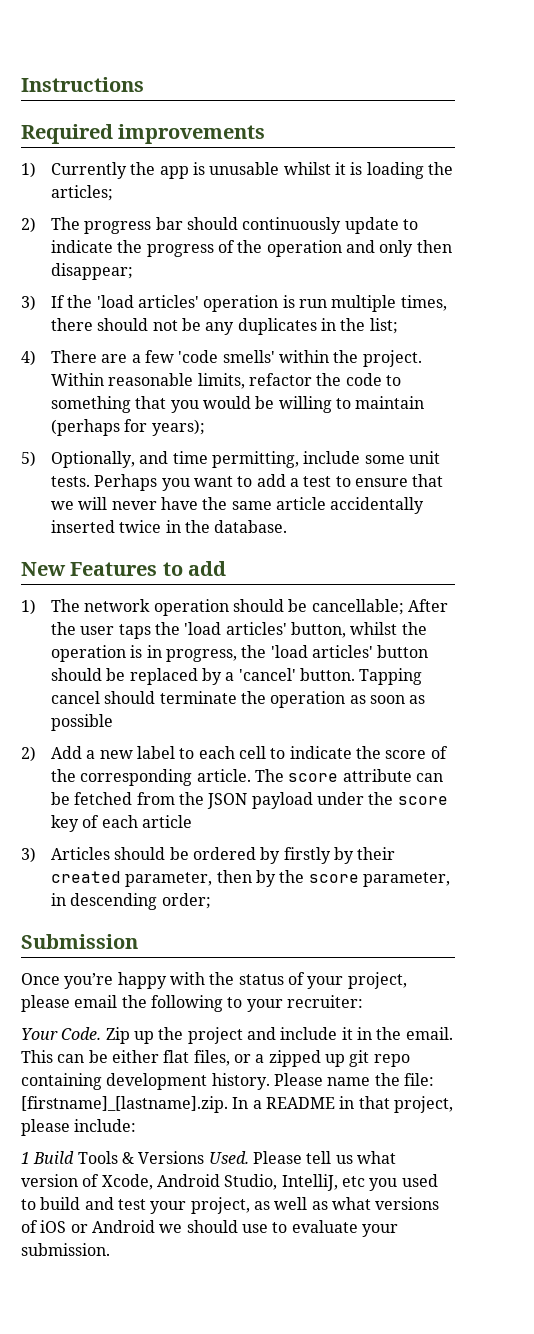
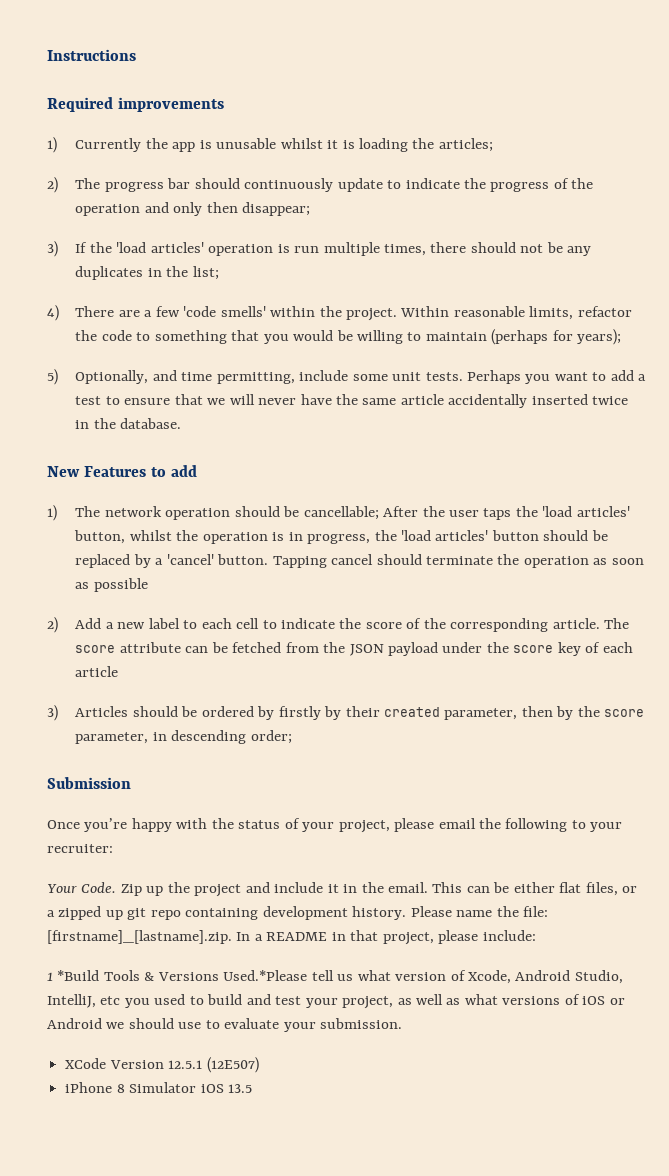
[33,1151,75,1164] Build -> [57,970,100,981] *Build
[208,1151,302,1164] Used. Please -> [223,970,308,981] Used.*Please
(110, 1249) none -> [65,1057,259,1073] [65,1082,252,1093] // XCode Version 12.5.1 (12E507) // iPhone 8 Simulator iOS 13.5

